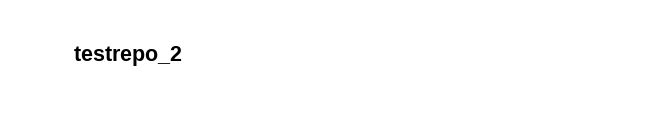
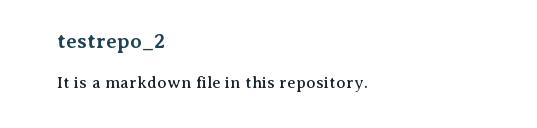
(182, 56) none -> [57,76,369,92] // It is a markdown file in this repository.

